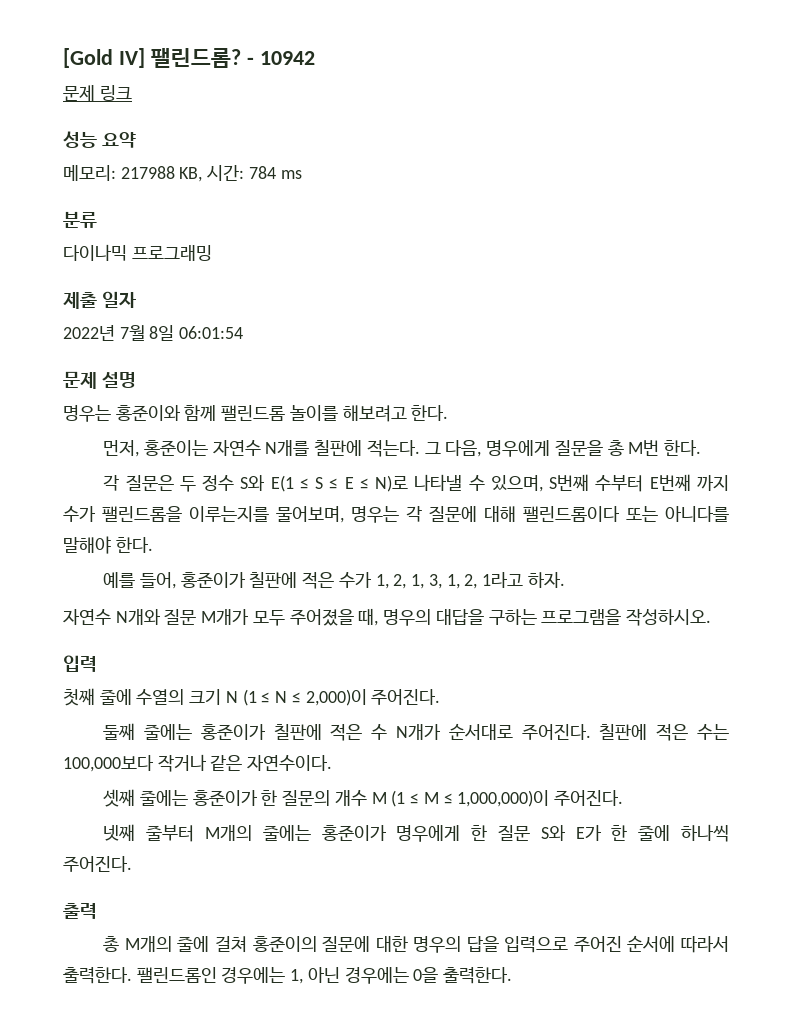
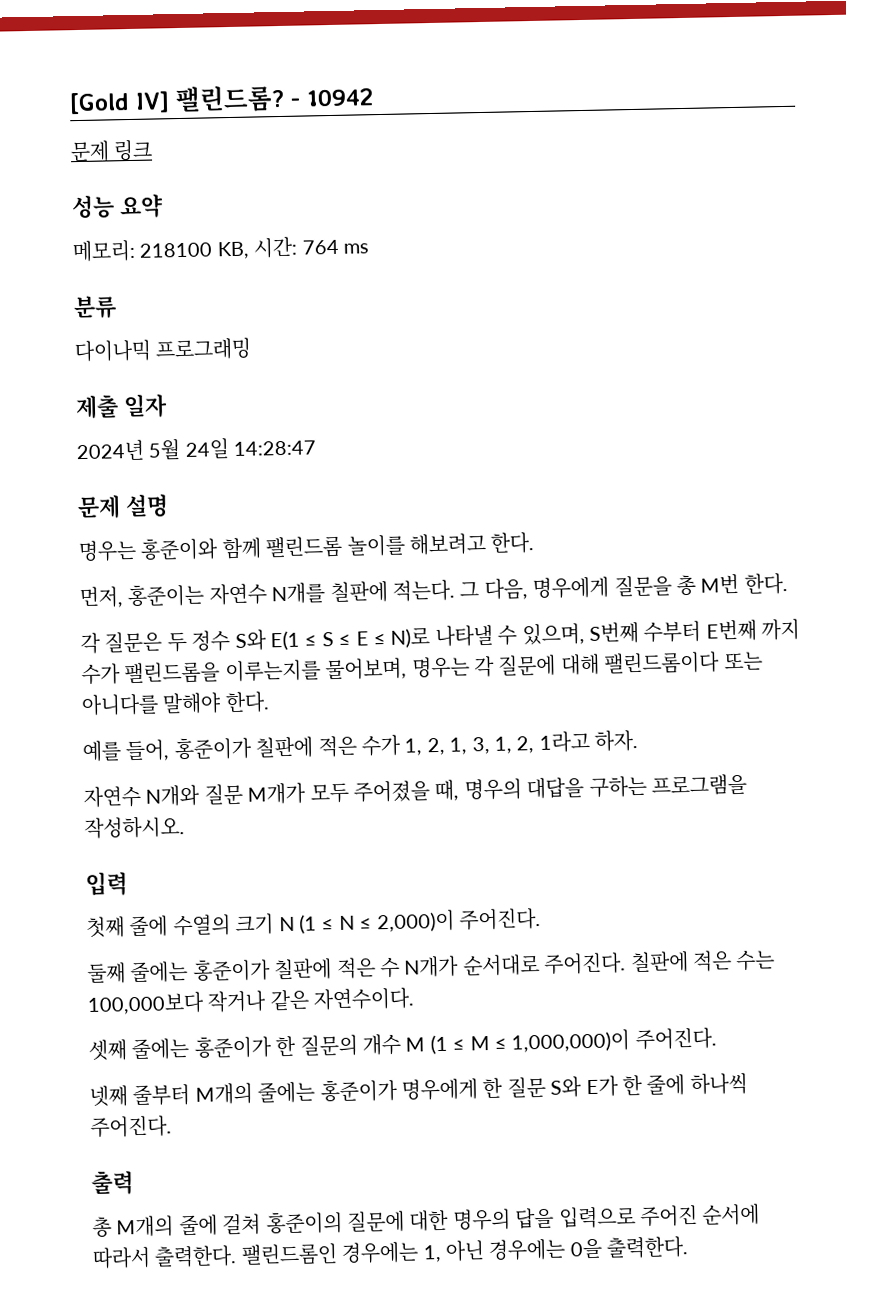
[120,166,175,179] 217988 -> [139,242,213,258] 218100
[248,166,276,179] 784 -> [301,239,339,255] 764
[63,325,244,341] 2022년 7월 8일 06:01:54 -> [76,438,317,462] 2024년 5월 24일 14:28:47

